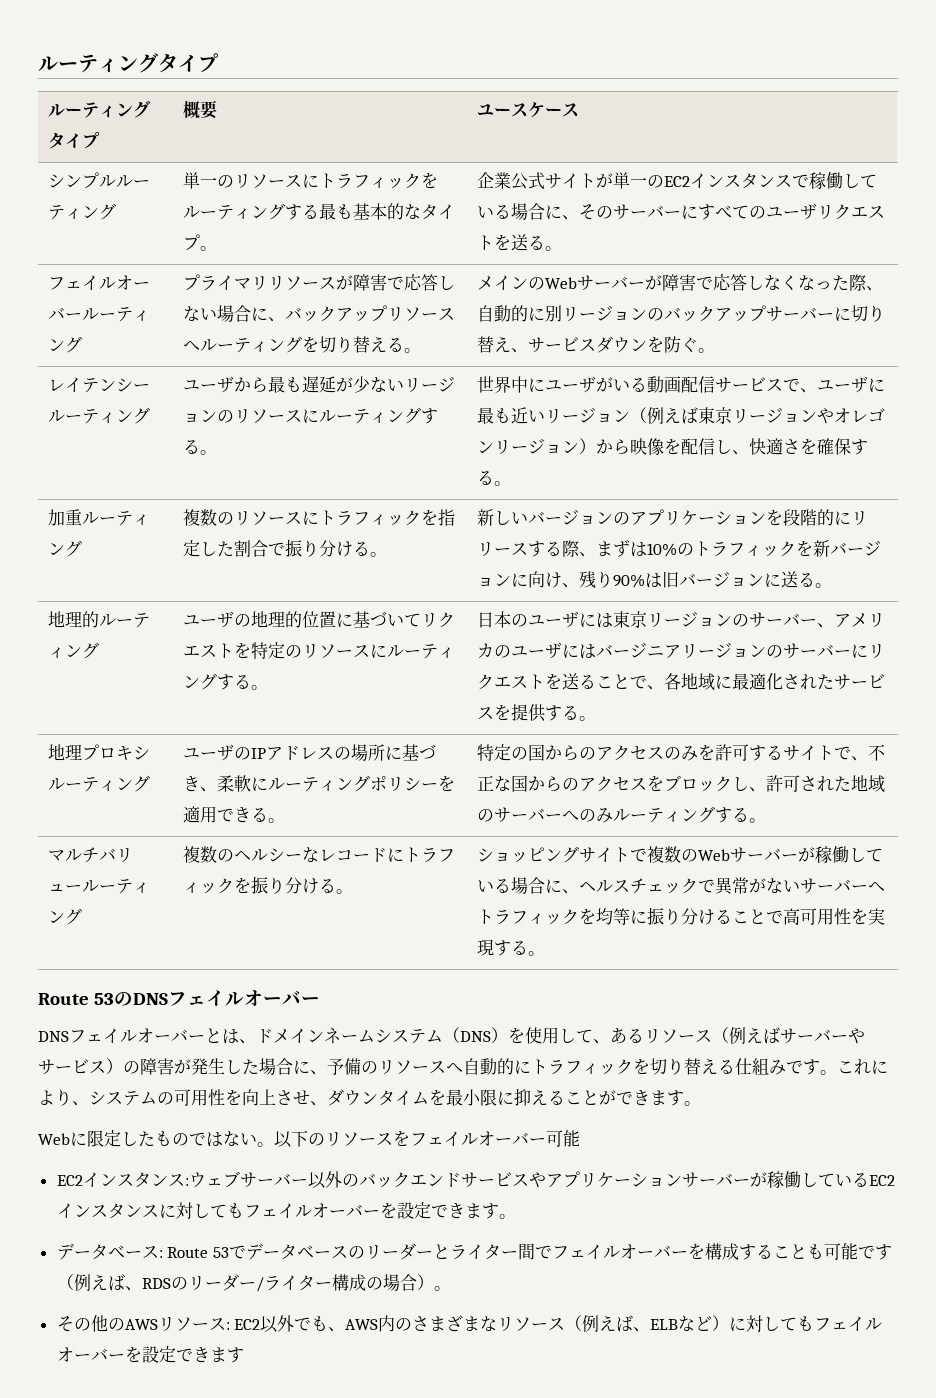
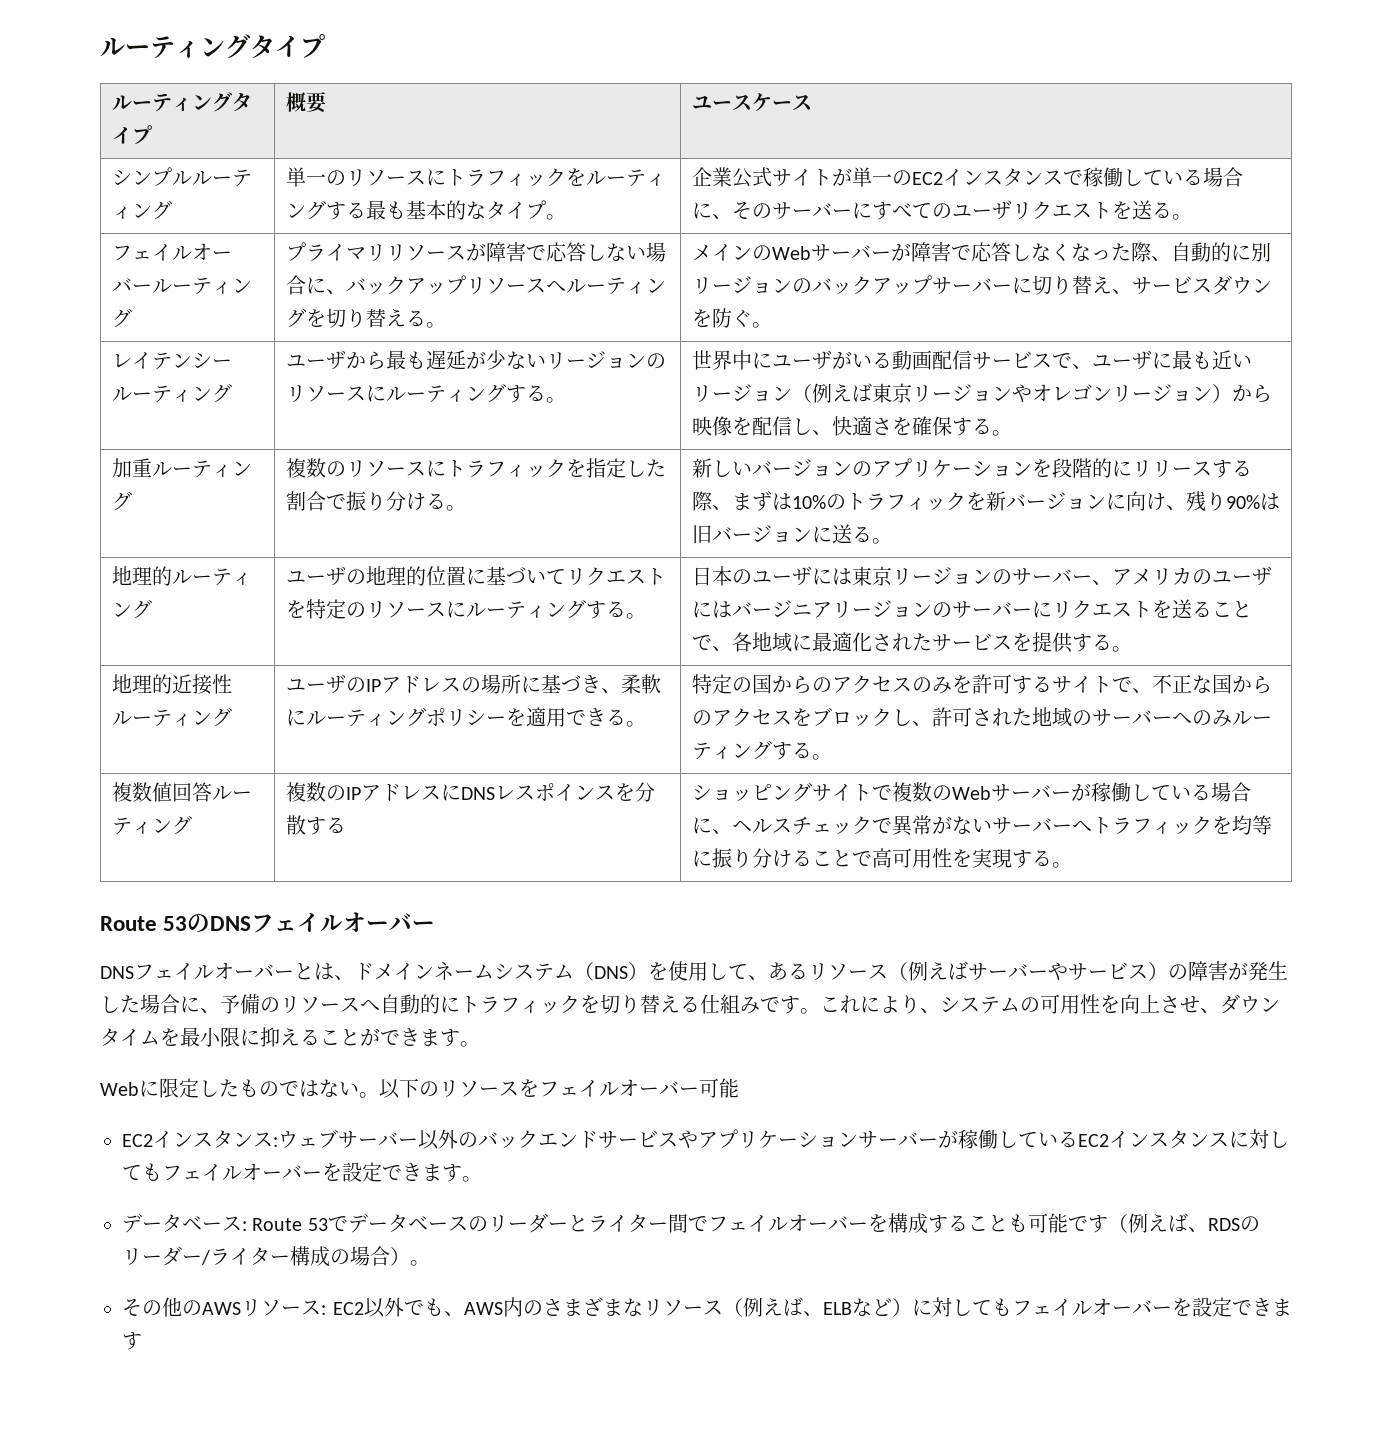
[82,744,151,761] プロキシ -> [151,674,232,695] 的近接性
[48,847,134,863] [48,879,151,894] [48,908,83,925] [183,846,456,863] [183,876,354,894] マルチバリュールーティング | 複数のヘルシーなレコードにトラフィックを振り分ける。 -> [111,782,252,802] [111,815,192,835] [285,782,655,802] [285,815,346,835] 複数値回答ルーティング | 複数のIPアドレスにDNSレスポインスを分散する

